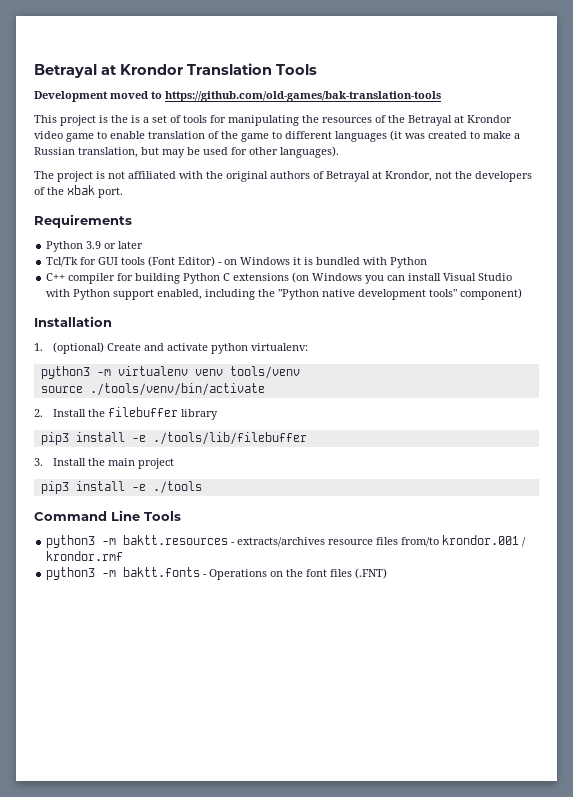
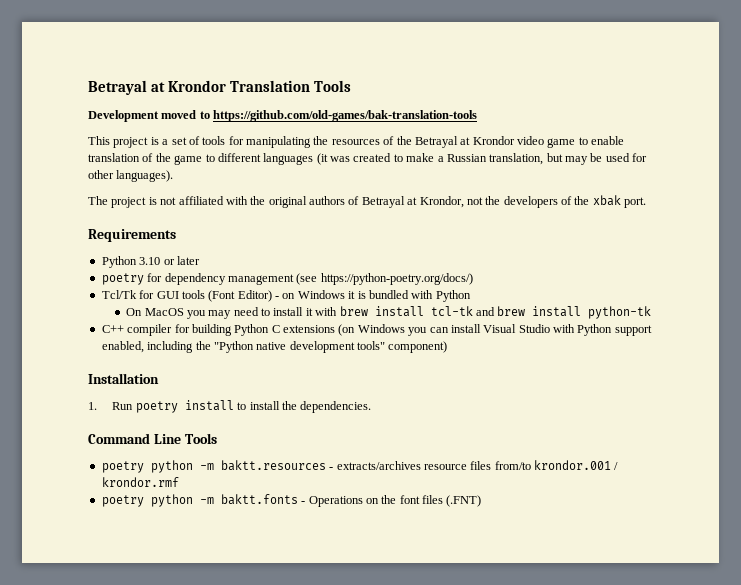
[111,115,140,123] the is -> (159, 141) none
[86,241,102,249] 3.9 -> [139,257,161,265] 3.10
(144, 245) none -> [101,273,473,285] // poetry for dependency management (see https://python-poetry.org/docs/)
(428, 262) none -> [126,306,652,319] // On MacOS you may need to install it with brew install tcl-tk and brew install python-tk
[52,342,308,354] [40,366,300,379] [40,383,265,396] [34,407,218,420] [40,432,307,445] [34,458,174,469] [40,481,202,494] (optional) Create and activate python virtualenv: // python3 -m virtualenv venv tools/venv // source ./tools/venv/bin/activate // 2. Install the filebuffer library // pip3 install -e ./tools/lib/filebuffer // 3. Install the main project // pip3 install -e ./tools -> [112,400,372,413] Run poetry install to install the dependencies.
[46,535,96,548] python3 -> [101,460,193,473] poetry python
[46,567,96,580] python3 -> [101,494,193,507] poetry python

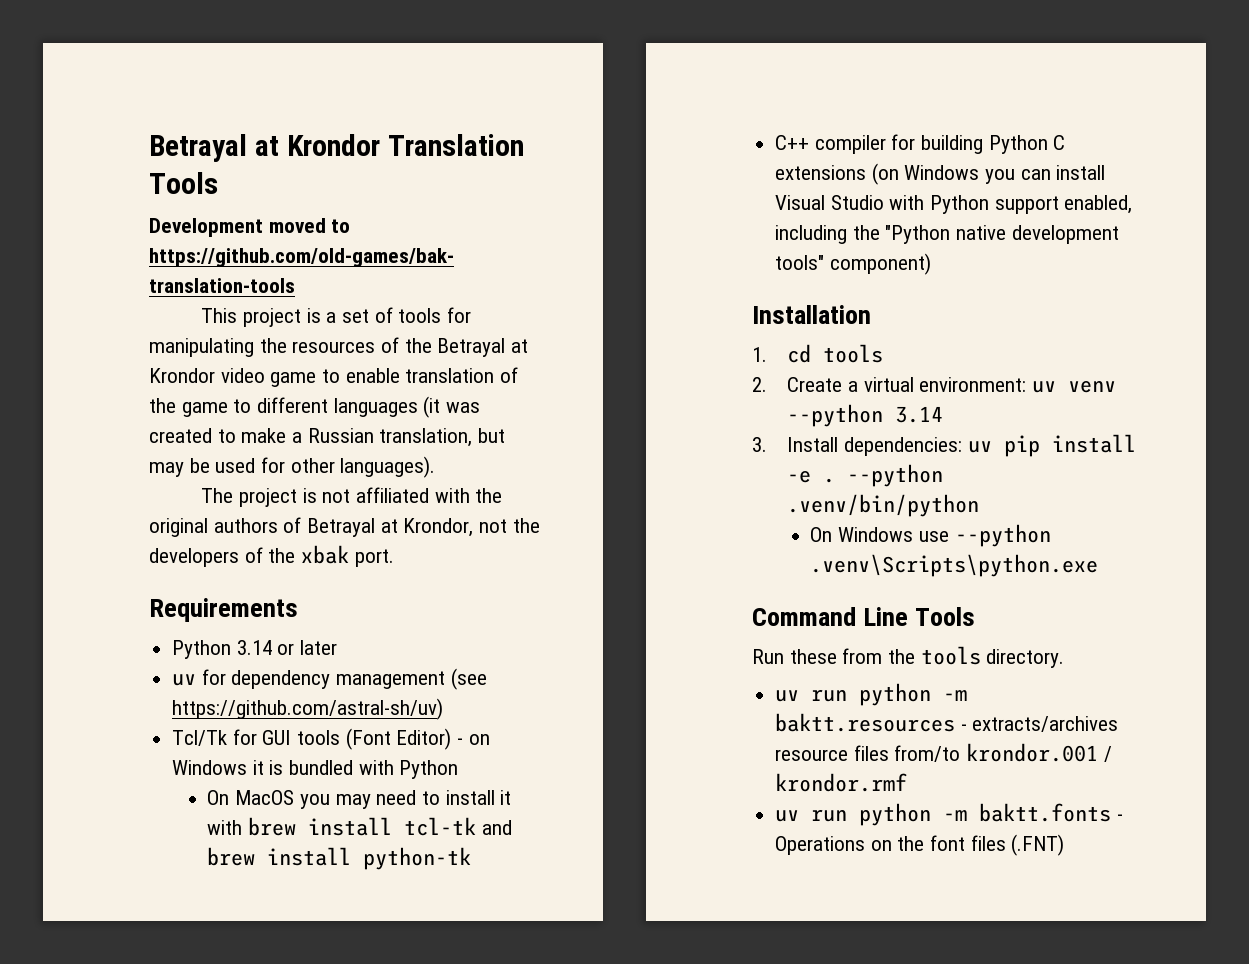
[139,257,161,265] 3.10 -> [236,640,272,655] 3.14
[101,273,144,285] poetry -> [172,674,197,686] uv
[320,273,473,285] https://python-poetry.org/docs/) -> [172,698,444,720] https://github.com/astral-sh/uv)
[112,400,372,413] [88,433,217,444] [101,461,144,473] Run poetry install to install the dependencies. // Command Line Tools // poetry -> [787,344,884,363] [752,377,1117,393] [787,404,944,427] [752,434,1136,457] [787,464,944,487] [787,494,980,517] [810,524,1051,547] [810,554,1099,577] [752,607,976,626] [752,646,1065,668] [775,689,848,702] cd tools // 2. Create a virtual environment: uv venv --python 3.14 // 3. Install dependencies: uv pip install -e . --python .venv/bin/python // On Windows use --python .venv\Scripts\python.exe // Command Line Tools // Run these from the tools directory. // uv run
[101,495,144,507] poetry -> [775,809,848,822] uv run

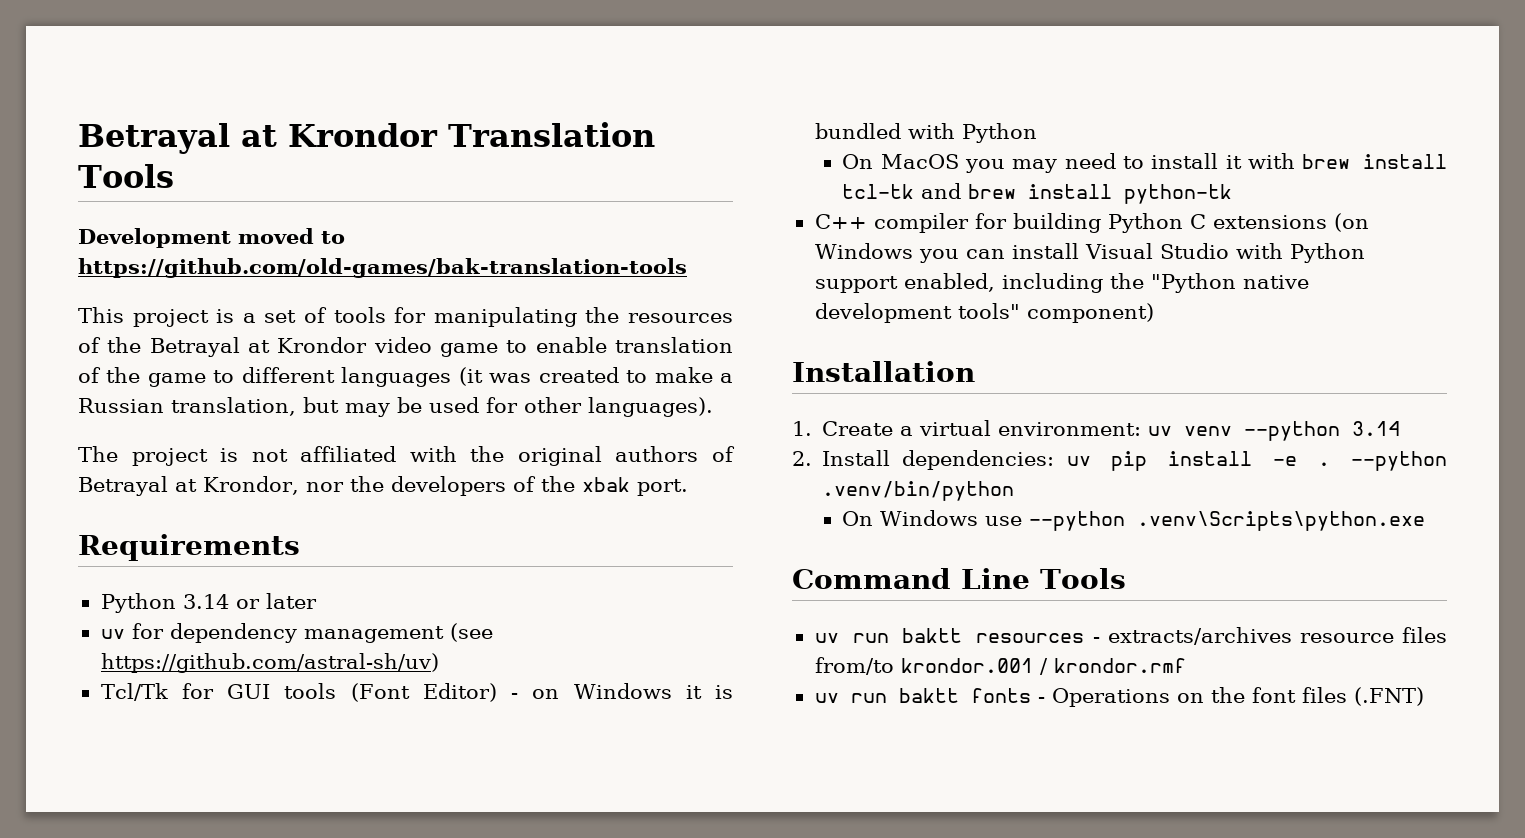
[479,519,508,533] not -> [305,482,344,492] nor
[787,344,884,363] [752,377,767,392] cd tools // 2. -> (812, 428) none
[752,437,767,452] 3. -> [792,451,812,466] 2.
[752,646,1065,668] [775,683,968,706] [775,713,956,732] // Run these from the tools directory. // uv run python -m baktt.resources -> [814,628,1085,643] // uv run baktt resources
[859,803,1112,826] python -m baktt.fonts -> [898,688,1031,703] baktt fonts

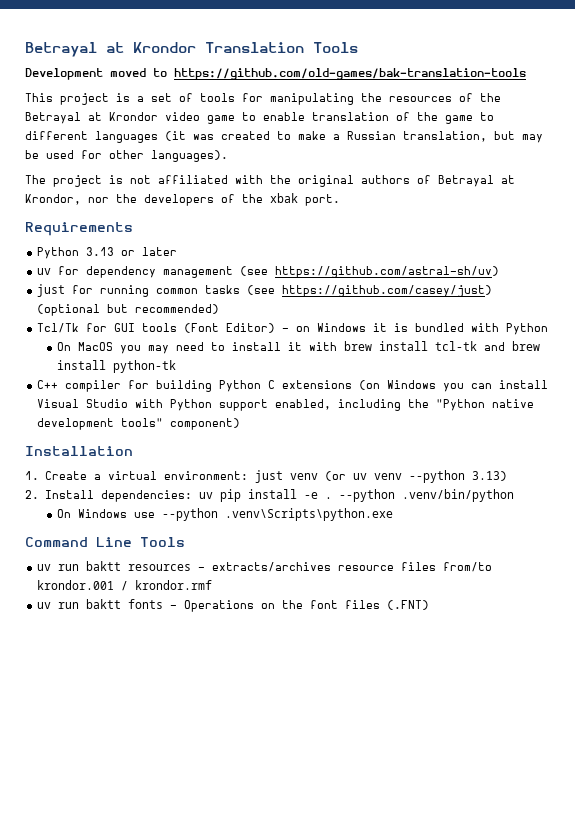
[182,594,229,609] 3.14 -> [86,247,115,256] 3.13
(439, 663) none -> [37,284,493,297] [37,304,220,316] // just for running common tasks (see https://github.com/casey/just) (optional but recommended)
(1142, 429) none -> [255,470,347,483] just venv (or
[1352,421,1401,436] 3.14 -> [472,471,508,481] 3.13)

